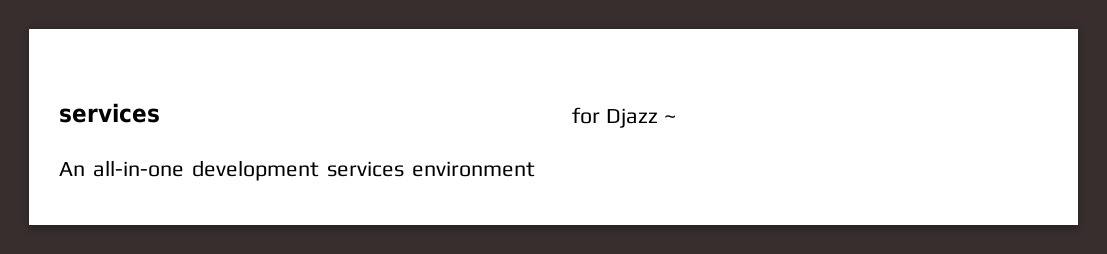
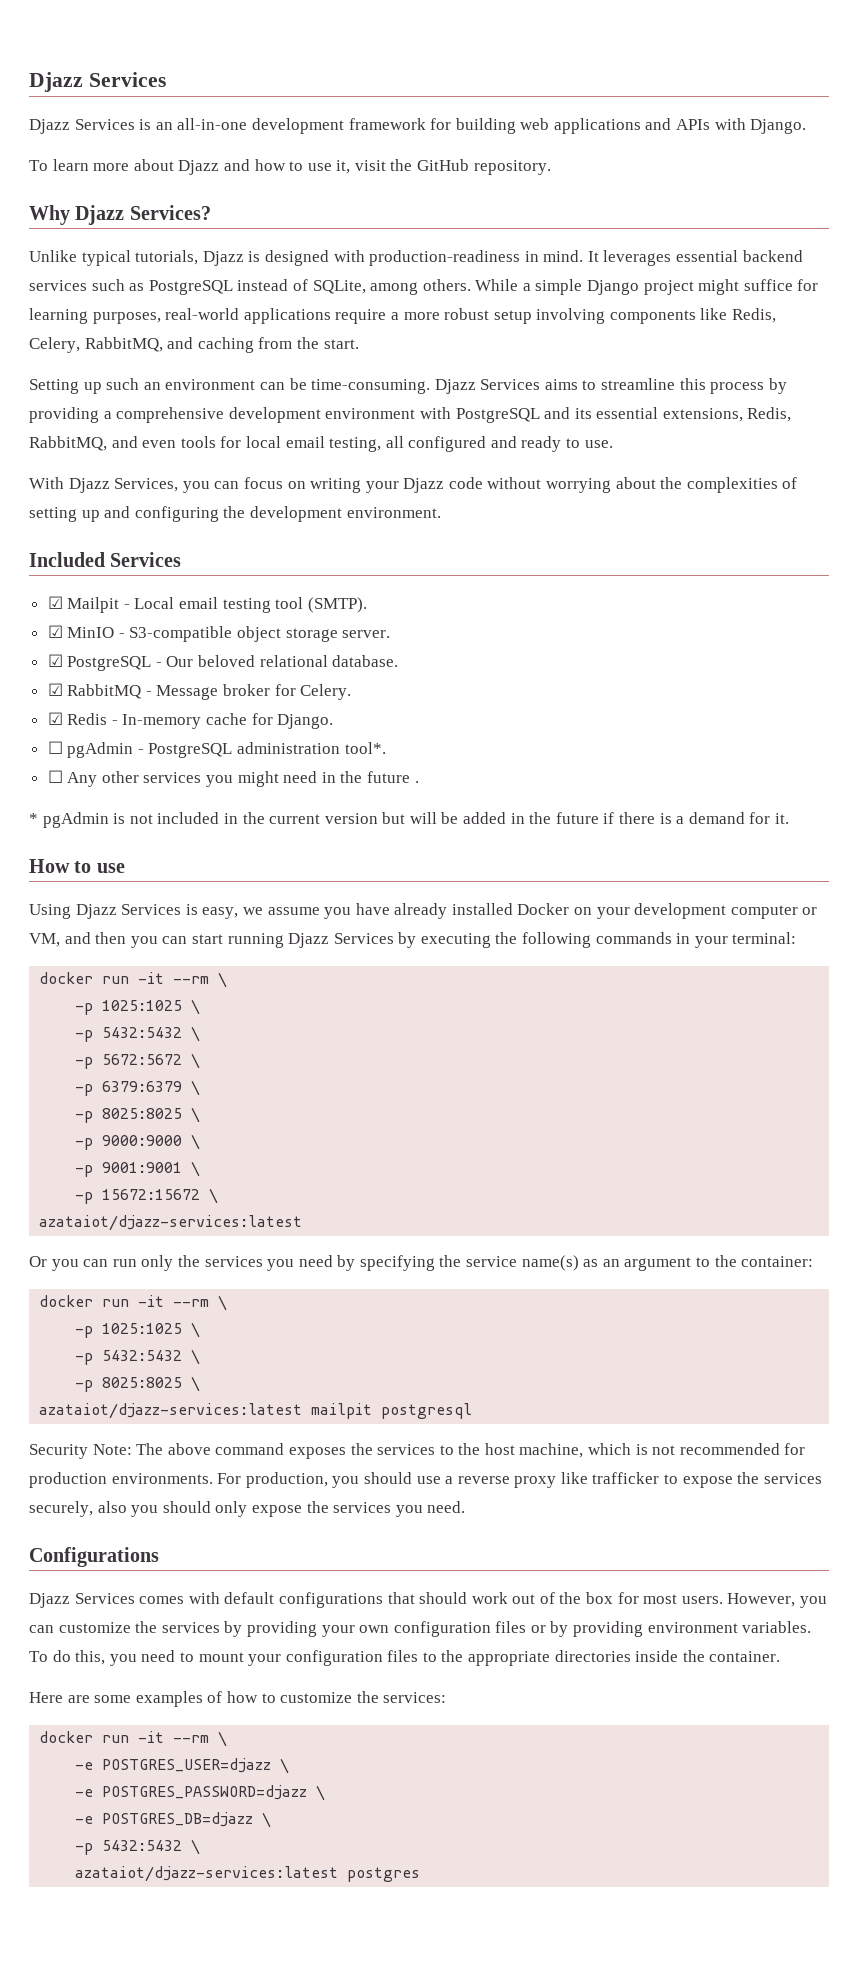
[59,103,160,123] [59,160,535,181] [572,107,676,128] services // An all-in-one development services environment for Djazz ~ -> [29,72,166,92] [29,118,807,134] [29,159,551,175] [29,205,211,225] [29,250,803,266] [29,279,819,295] [29,308,777,324] [29,337,359,353] [29,378,787,394] [29,407,792,423] [29,436,613,452] [29,477,798,493] [29,506,441,522] [29,552,182,567] [47,596,367,613] [47,625,391,642] [47,654,399,671] [47,683,352,700] [47,712,334,729] [47,741,386,758] [47,770,419,787] [29,812,789,828] [29,859,125,873] [29,903,818,919] [29,932,797,948] [39,972,228,988] [75,999,201,1015] [75,1026,201,1042] [75,1053,201,1069] [75,1080,201,1096] [75,1107,201,1123] [75,1134,201,1150] [75,1161,201,1177] [75,1188,219,1204] [39,1215,303,1231] [29,1255,814,1271] [39,1295,228,1311] [75,1322,201,1338] [75,1349,201,1365] [75,1376,201,1392] [39,1403,473,1419] [29,1443,806,1459] [29,1472,822,1488] [29,1501,466,1517] [29,1547,159,1567] [29,1592,828,1608] [29,1621,812,1637] [29,1650,781,1666] [29,1691,447,1707] [39,1731,228,1747] [75,1758,290,1774] [75,1785,326,1801] [75,1812,272,1828] [75,1839,201,1855] [75,1866,421,1882] Djazz Services // Djazz Services is an all-in-one development framework for building web applications and APIs with Django. // To learn more about Djazz and how to use it, visit the GitHub repository. // Why Djazz Services? // Unlike typical tutorials, Djazz is designed with production-readiness in mind. It leverages essential backend services such as PostgreSQL instead of SQLite, among others. While a simple Django project might suffice for learning purposes, real-world applications require a more robust setup involving components like Redis, Celery, RabbitMQ, and caching from the start. // Setting up such an environment can be time-consuming. Djazz Services aims to streamline this process by providing a comprehensive development environment with PostgreSQL and its essential extensions, Redis, RabbitMQ, and even tools for local email testing, all configured and ready to use. // With Djazz Services, you can focus on writing your Djazz code without worrying about the complexities of setting up and configuring the development environment. // Included Services // ☑ Mailpit - Local email testing tool (SMTP). // ☑ MinIO - S3-compatible object storage server. // ☑ PostgreSQL - Our beloved relational database. // ☑ RabbitMQ - Message broker for Celery. // ☑ Redis - In-memory cache for Django. // ☐ pgAdmin - PostgreSQL administration tool*. // ☐ Any other services you might need in the future . // * pgAdmin is not included in the current version but will be added in the future if there is a demand for it. // How to use // Using Djazz Services is easy, we assume you have already installed Docker on your development computer or VM, and then you can start running Djazz Services by executing the following commands in your terminal: // docker run -it --rm \ // -p 1025:1025 \ // -p 5432:5432 \ // -p 5672:5672 \ // -p 6379:6379 \ // -p 8025:8025 \ // -p 9000:9000 \ // -p 9001:9001 \ // -p 15672:15672 \ // azataiot/djazz-services:latest // Or you can run only the services you need by specifying the service name(s) as an argument to the container: // docker run -it --rm \ // -p 1025:1025 \ // -p 5432:5432 \ // -p 8025:8025 \ // azataiot/djazz-services:latest mailpit postgresql // Security Note: The above command exposes the services to the host machine, which is not recommended for production environments. For production, you should use a reverse proxy like trafficker to expose the services securely, also you should only expose the services you need. // Configurations // Djazz Services comes with default configurations that should work out of the box for most users. However, you can customize the services by providing your own configuration files or by providing environment variables. To do this, you need to mount your configuration files to the appropriate directories inside the container. // Here are some examples of how to customize the services: // docker run -it --rm \ // -e POSTGRES_USER=djazz \ // -e POSTGRES_PASSWORD=djazz \ // -e POSTGRES_DB=djazz \ // -p 5432:5432 \ // azataiot/djazz-services:latest postgres

